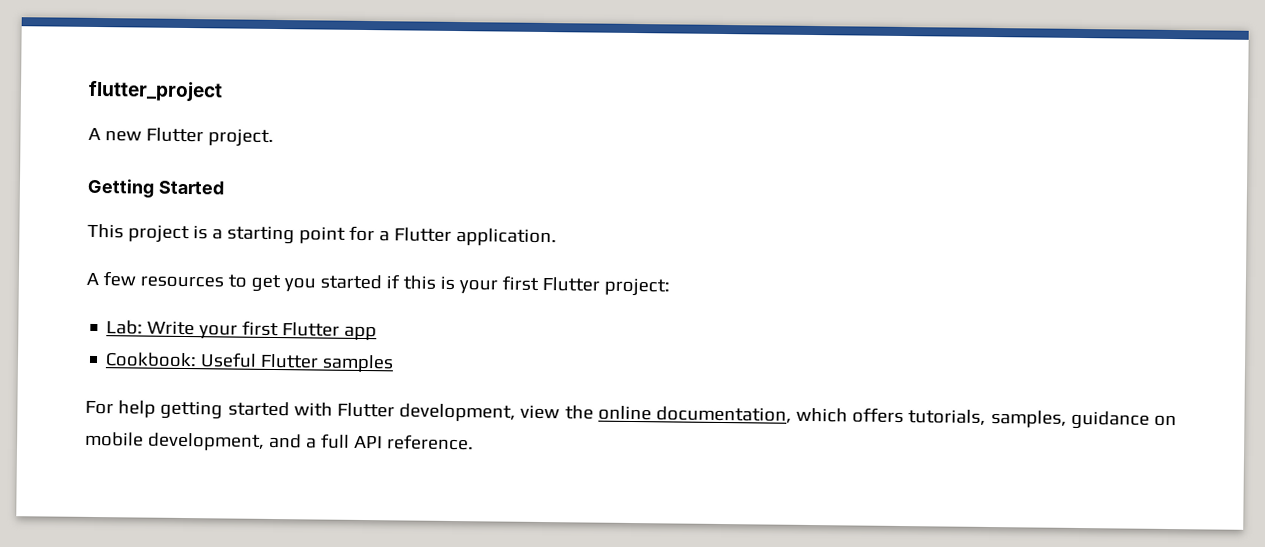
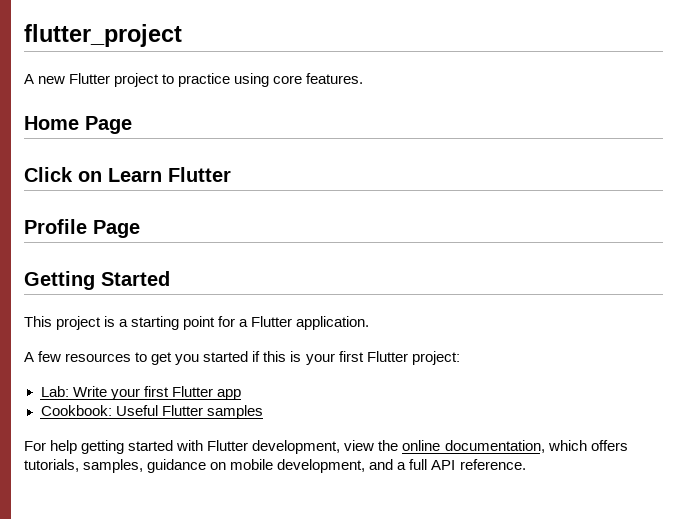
[207,128,274,147] project. -> [114,73,364,87] [24,116,132,134] [24,167,231,182] [24,219,140,238] project to practice using core features. // Home Page // Click on Learn Flutter // Profile Page

